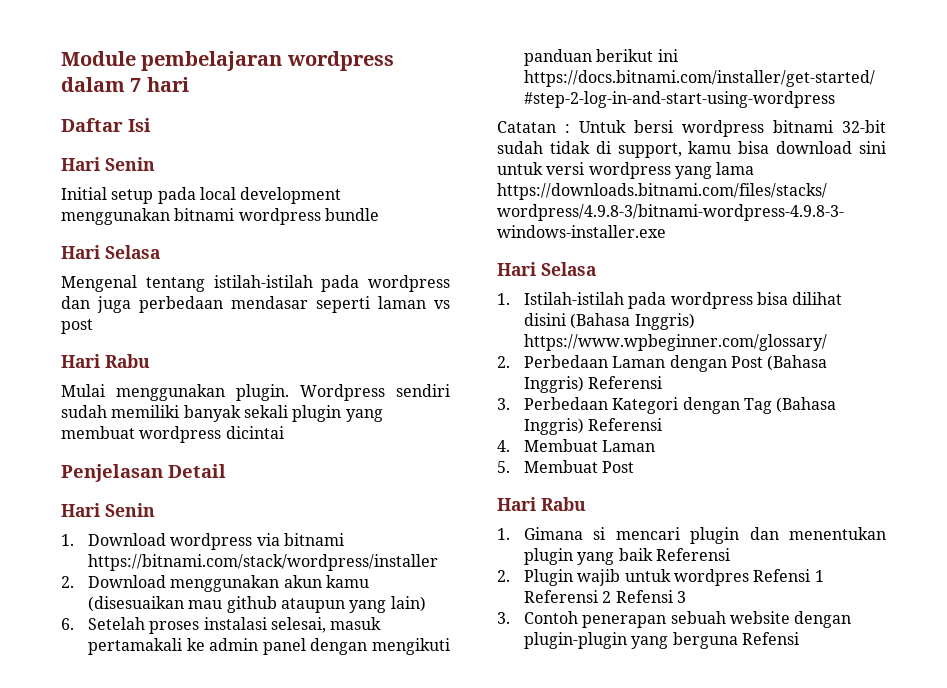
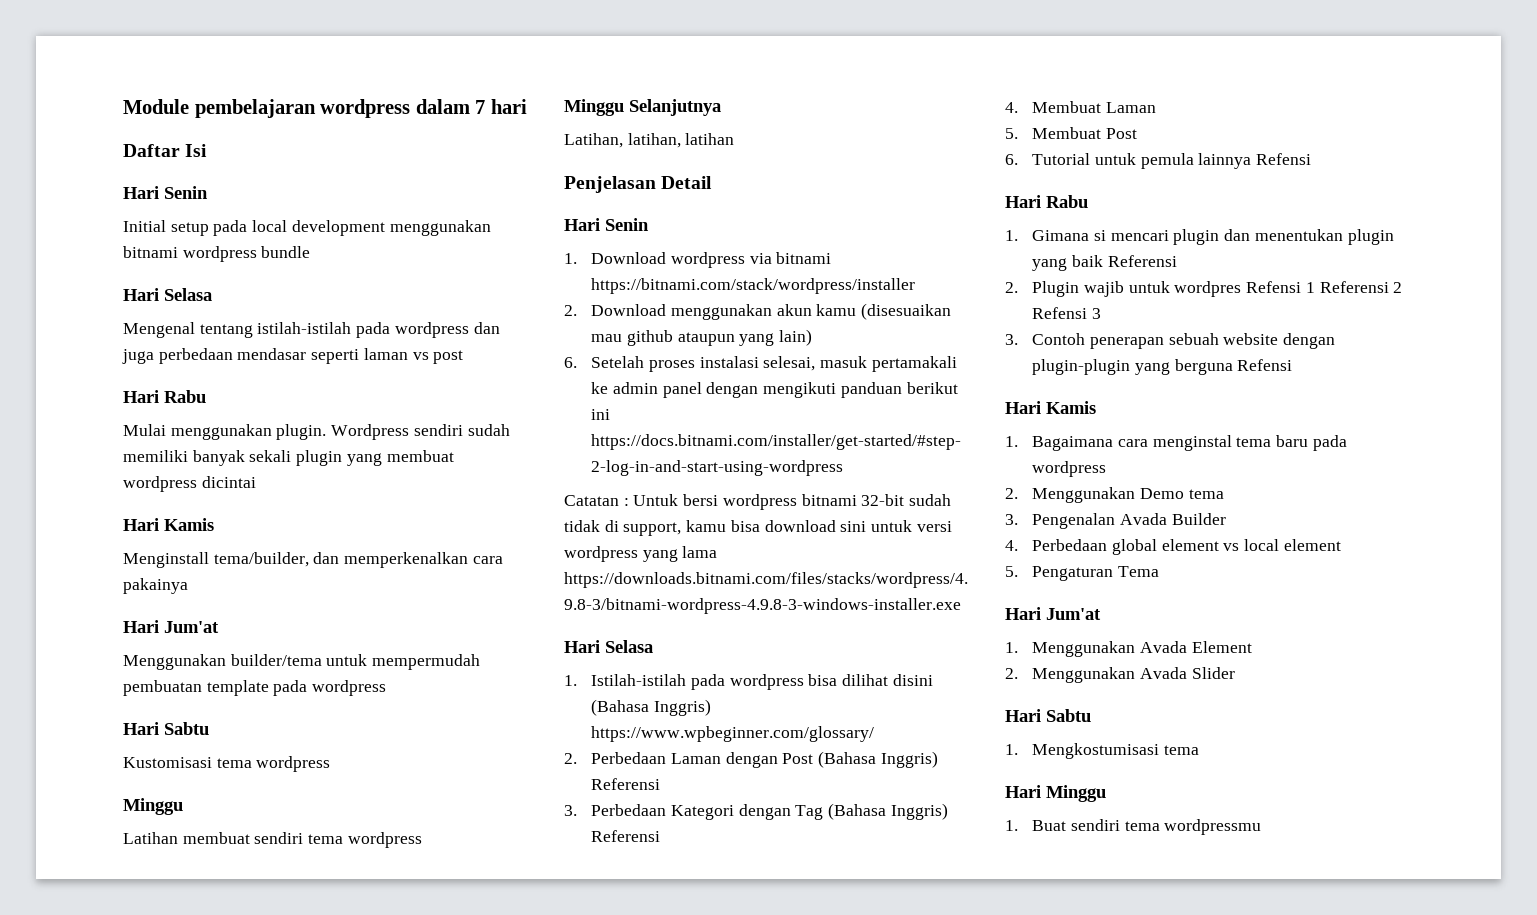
(284, 432) none -> [123,518,214,531] [123,552,503,568] [123,578,188,594] [123,620,219,633] [123,654,481,670] [123,680,387,696] [123,722,209,735] [123,756,331,772] [123,798,183,815] [123,832,422,848] [564,99,721,116] [564,133,735,148] // Hari Kamis // Menginstall tema/builder, dan memperkenalkan cara pakainya // Hari Jum'at // Menggunakan builder/tema untuk mempermudah pembuatan template pada wordpress // Hari Sabtu // Kustomisasi tema wordpress // Minggu // Latihan membuat sendiri tema wordpress // Minggu Selanjutnya // Latihan, latihan, latihan
(635, 467) none -> [1005,153,1312,169] // 6. Tutorial untuk pemula lainnya Refensi
(799, 638) none -> [1005,401,1096,414] [1005,435,1347,451] [1032,461,1107,477] [1005,487,1224,503] [1005,513,1226,529] [1005,539,1341,555] [1005,566,1160,581] [1005,607,1101,620] [1005,641,1252,657] [1005,667,1235,683] [1005,709,1091,722] [1005,743,1200,759] [1005,785,1106,802] [1005,819,1262,835] // Hari Kamis // 1. Bagaimana cara menginstal tema baru pada wordpress // 2. Menggunakan Demo tema // 3. Pengenalan Avada Builder // 4. Perbedaan global element vs local element // 5. Pengaturan Tema // Hari Jum'at // 1. Menggunakan Avada Element // 2. Menggunakan Avada Slider // Hari Sabtu // 1. Mengkostumisasi tema // Hari Minggu // 1. Buat sendiri tema wordpressmu

